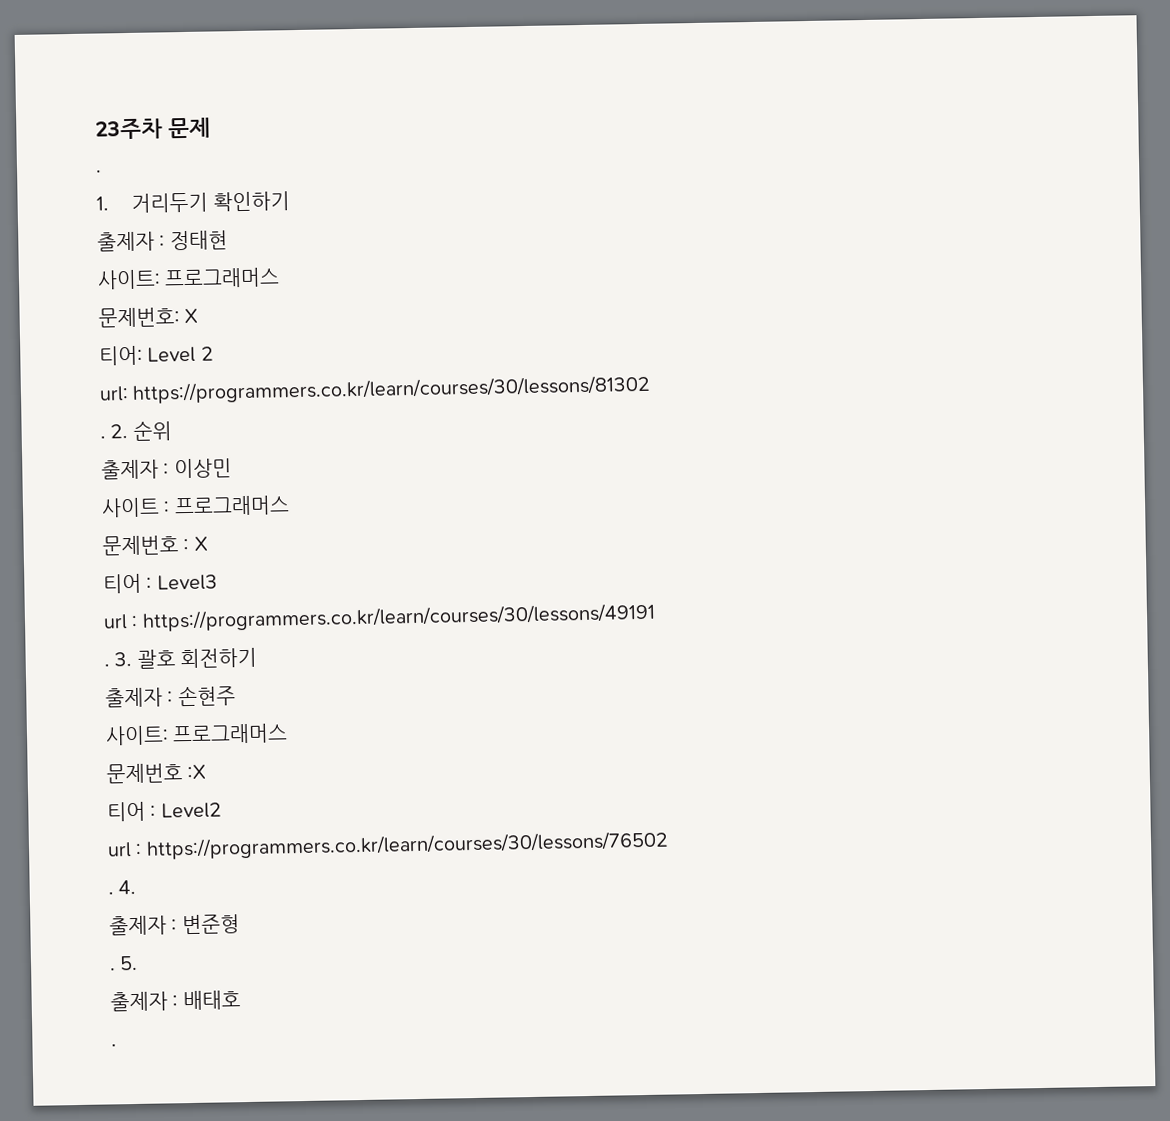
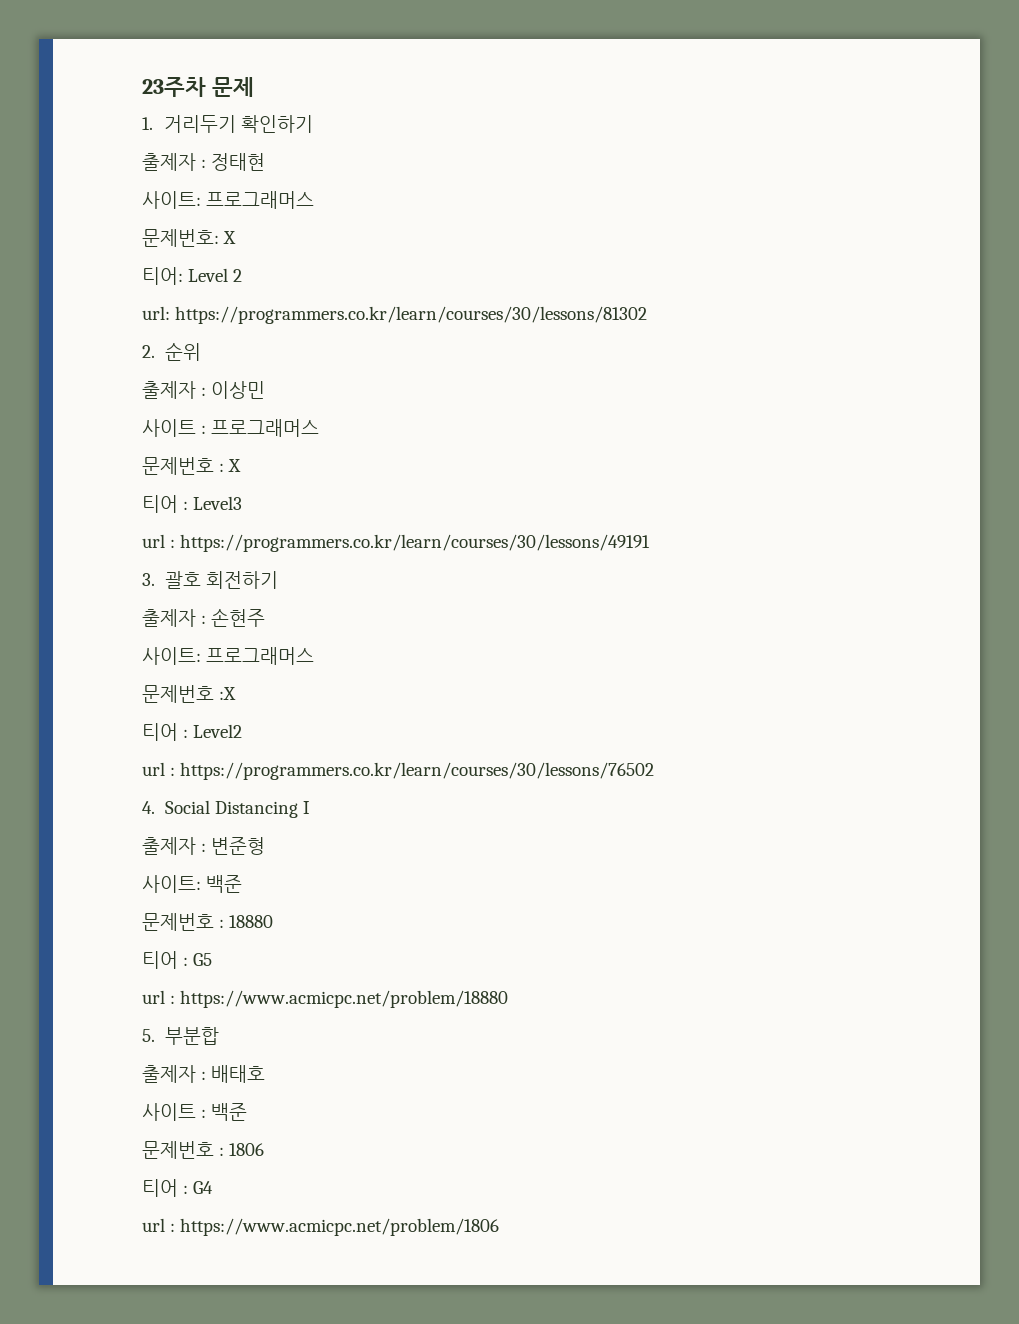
[96,169,102,173] // . -> (254, 87) none
[100,435,106,439] . -> (648, 315) none
[104,663,110,667] . -> (651, 543) none
[108,879,137,895] . 4. -> [142,800,310,818] 4. Social Distancing I
[110,955,139,971] [110,990,241,1012] [111,1043,117,1047] . 5. // 출제자 : 배태호 // . -> [142,875,243,893] [142,913,274,931] [142,951,213,969] [142,990,509,1008] [142,1027,219,1045] [142,1065,266,1083] [142,1103,248,1121] [142,1141,265,1159] [142,1179,214,1197] [142,1218,500,1236] 사이트: 백준 // 문제번호 : 18880 // 티어 : G5 // url : https://www.acmicpc.net/problem/18880 // 5. 부분합 // 출제자 : 배태호 // 사이트 : 백준 // 문제번호 : 1806 // 티어 : G4 // url : https://www.acmicpc.net/problem/1806

